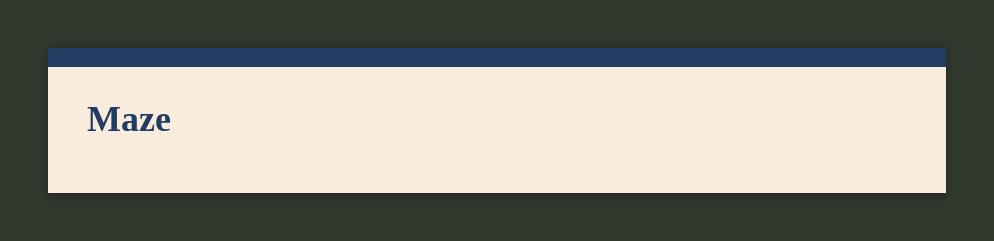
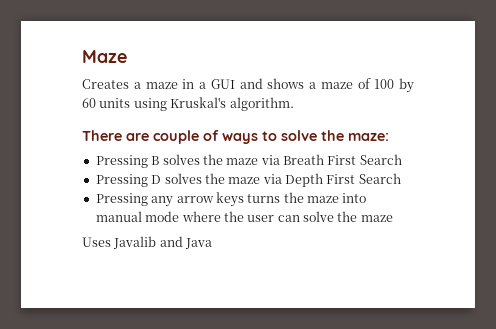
(171, 119) none -> [82,78,414,93] [82,97,294,111] [82,130,389,144] [95,154,402,168] [95,173,401,187] [95,192,367,207] [95,211,393,222] [82,236,213,249] // Creates a maze in a GUI and shows a maze of 100 by 60 units using Kruskal's algorithm. // There are couple of ways to solve the maze: // Pressing B solves the maze via Breath First Search // Pressing D solves the maze via Depth First Search // Pressing any arrow keys turns the maze into manual mode where the user can solve the maze // Uses Javalib and Java

